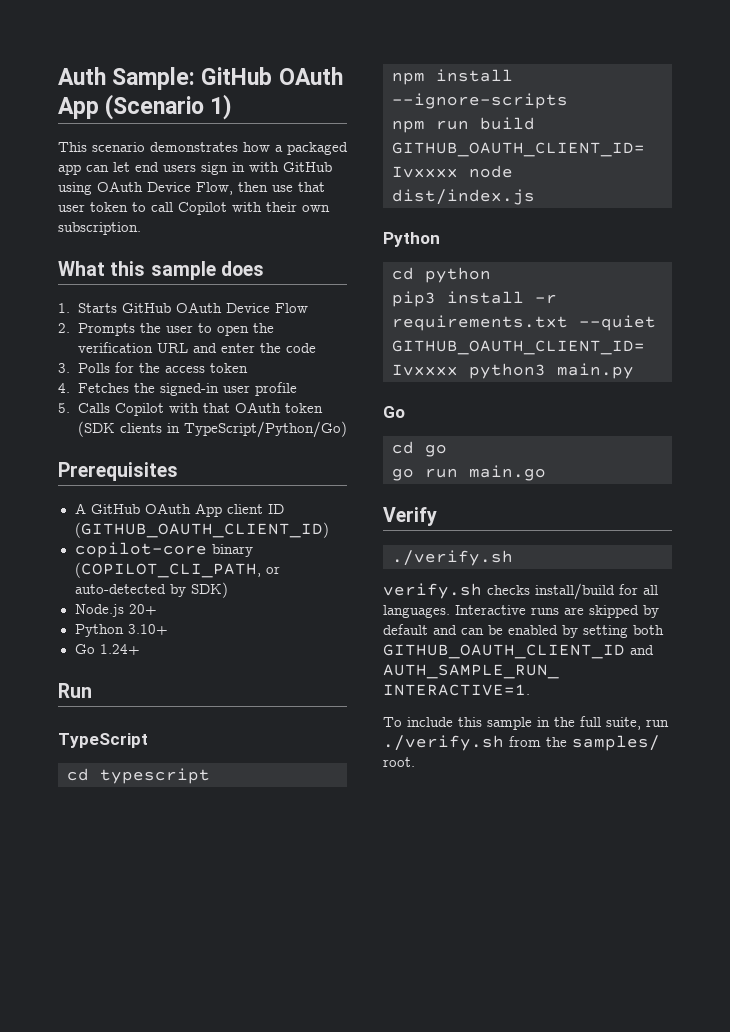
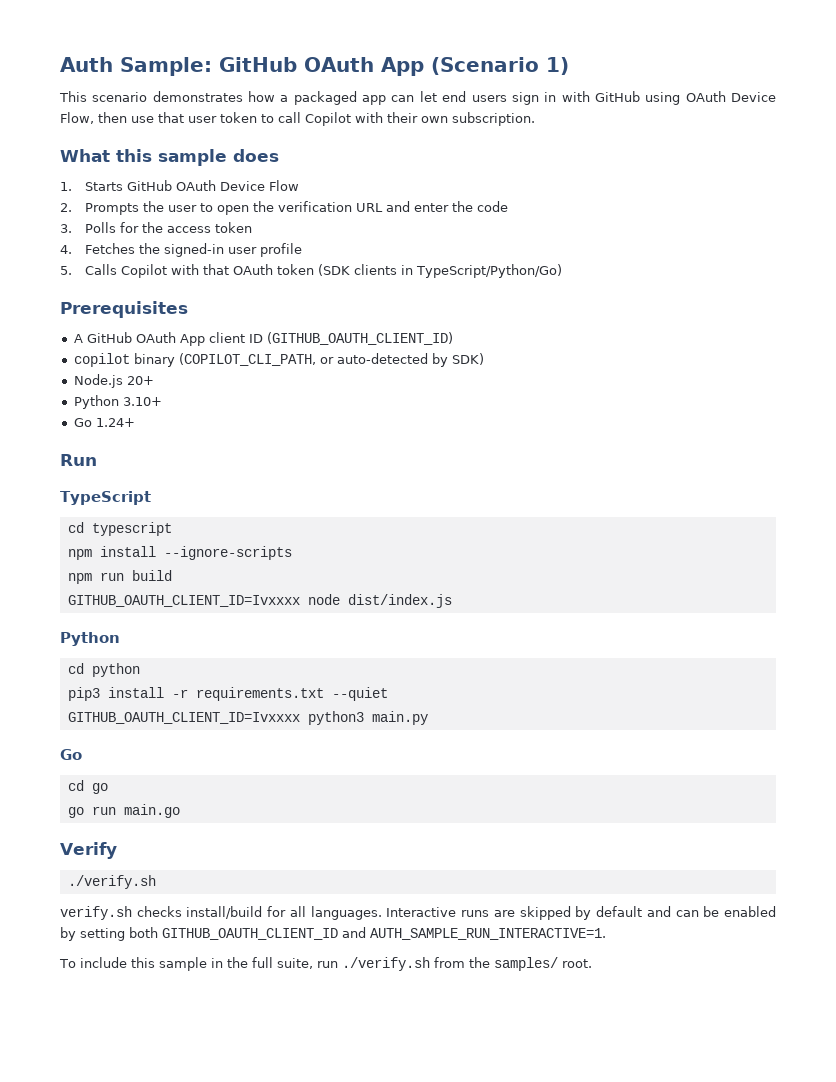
[74,542,207,558] copilot-core -> [73,353,130,367] copilot

